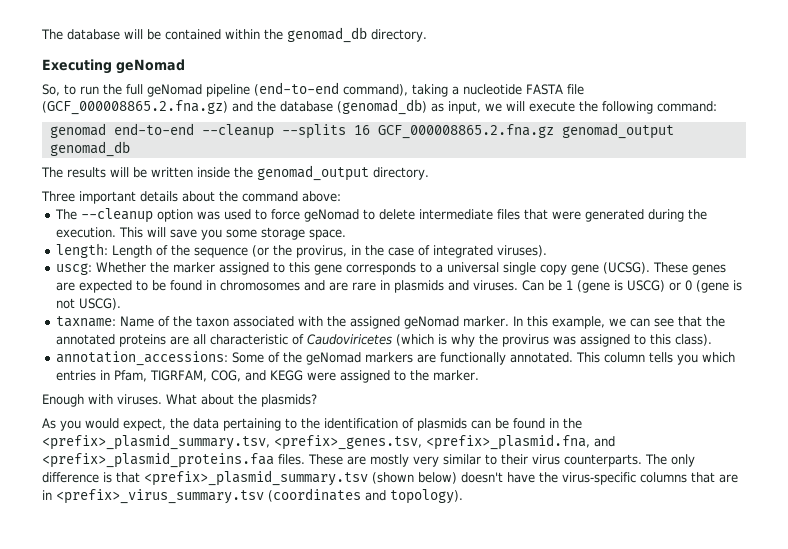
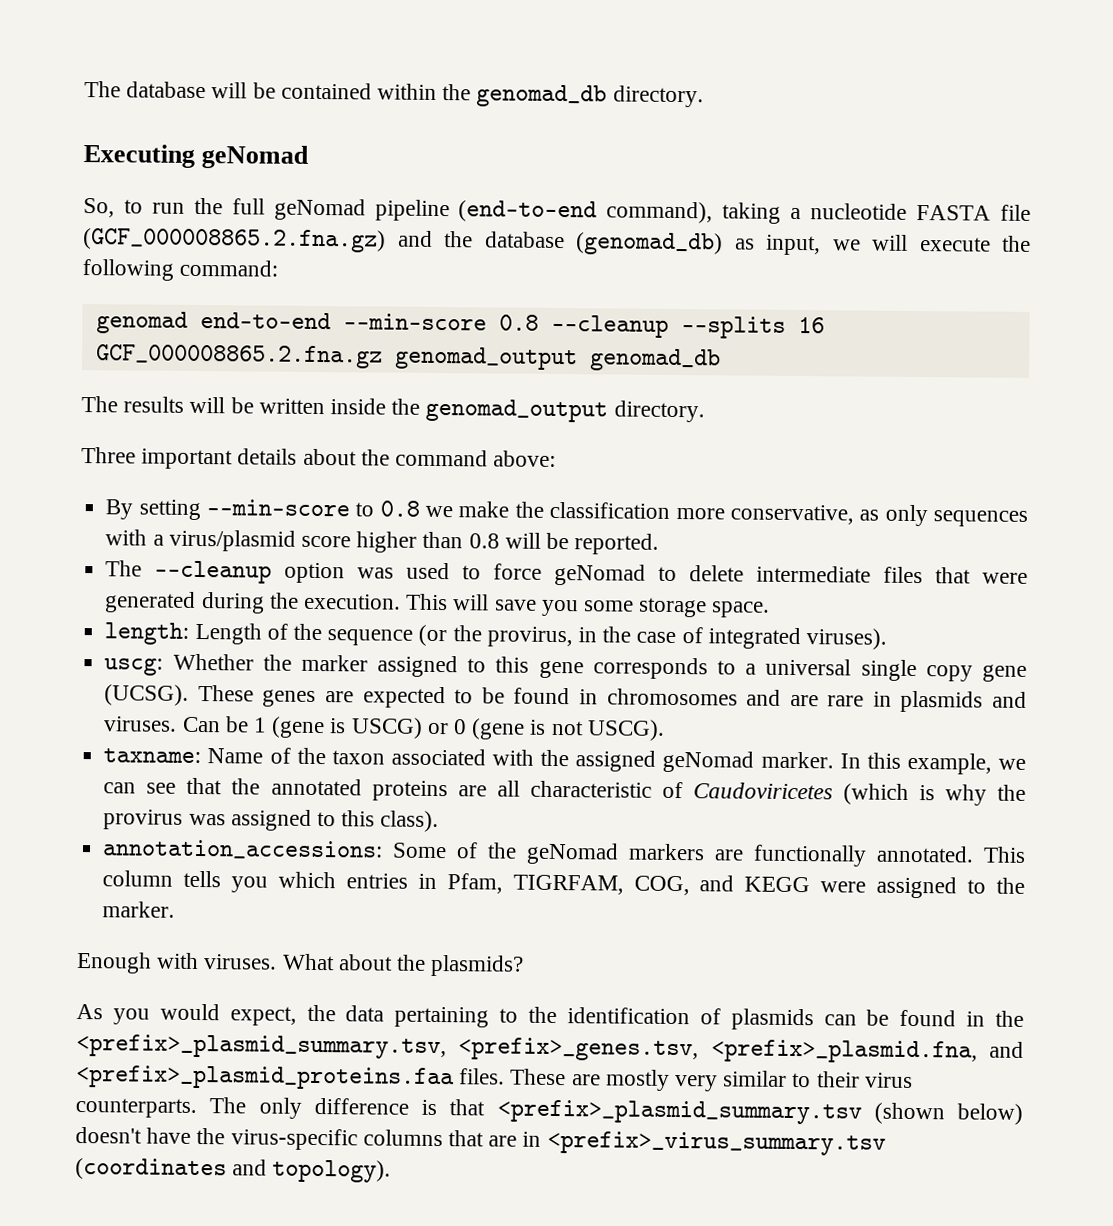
(194, 129) none -> [342,313,539,331] --min-score 0.8
(341, 196) none -> [105,499,1028,527] [105,529,660,555] // By setting --min-score to 0.8 we make the classification more conservative, as only sequences with a virus/plasmid score higher than 0.8 will be reported.

